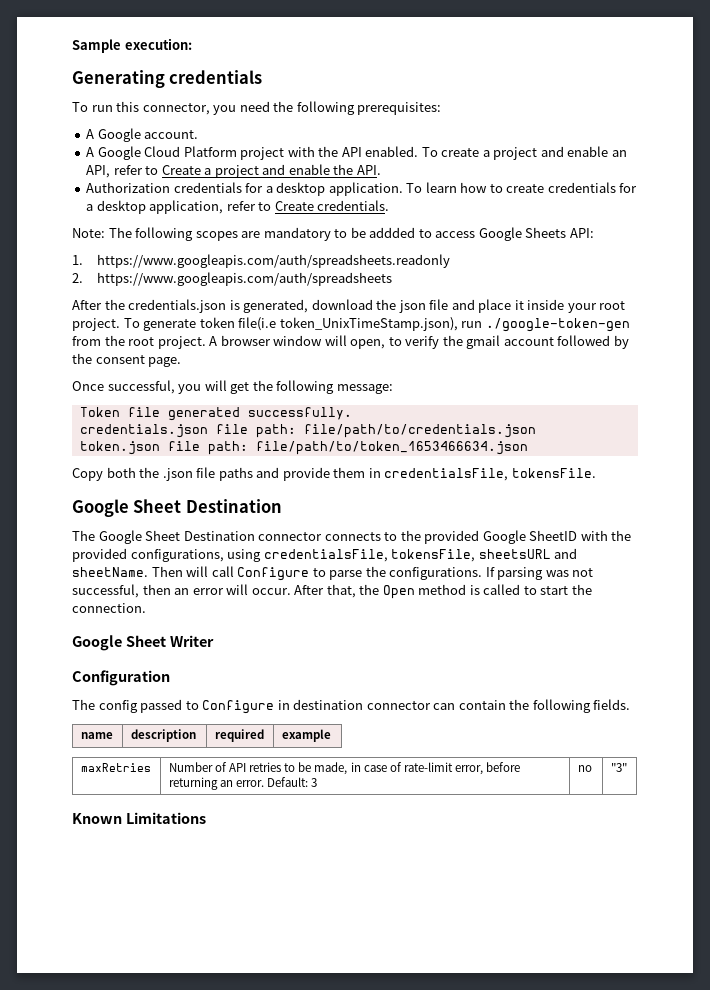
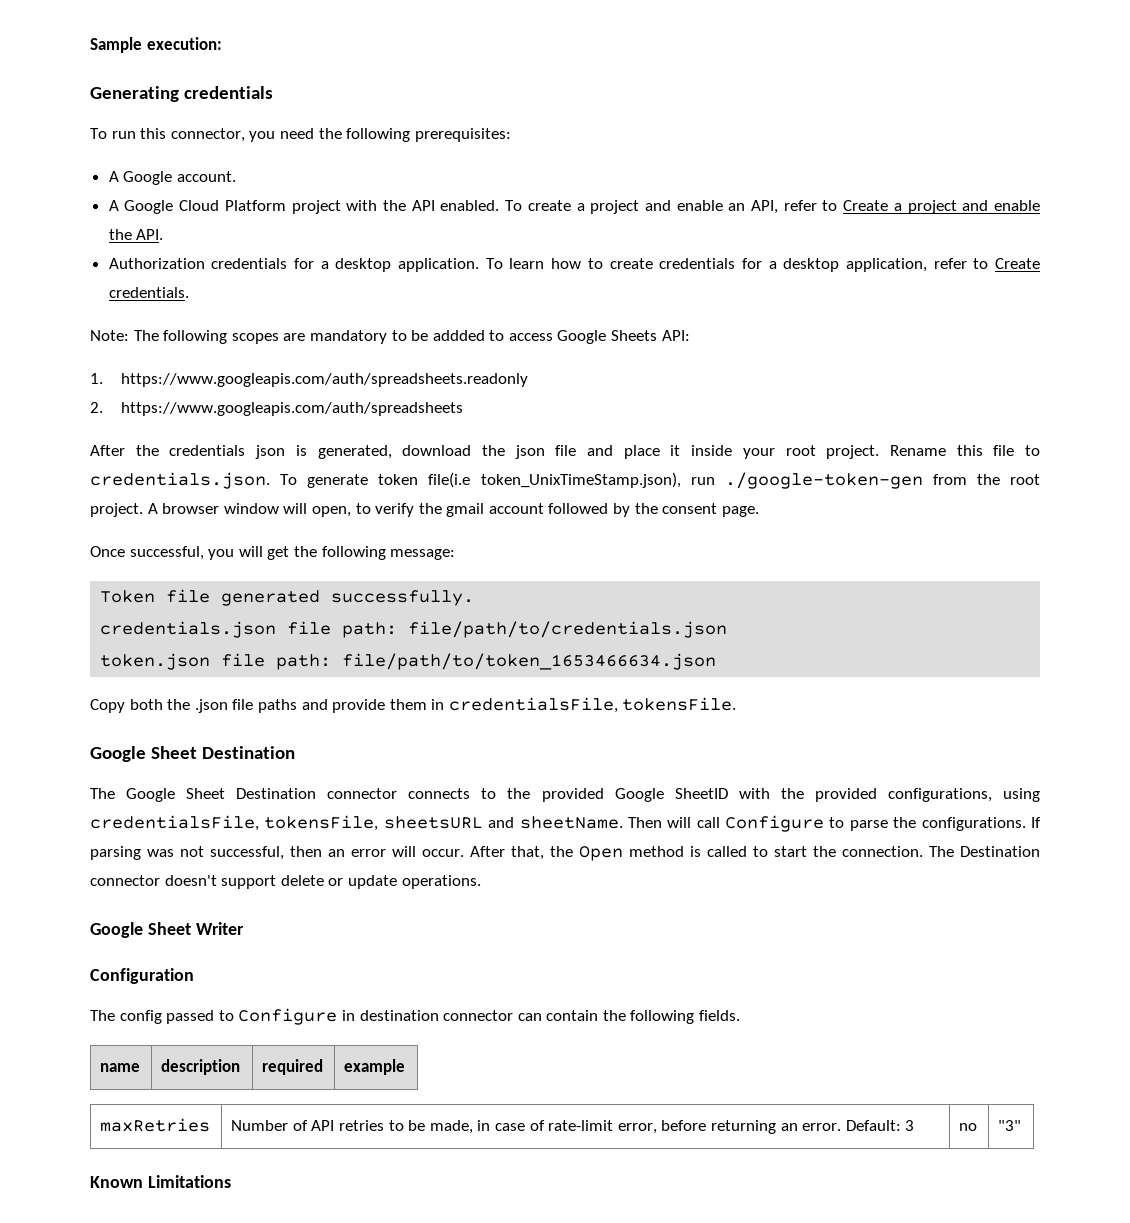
[128,299,227,313] credentials.json -> [169,445,286,459] credentials json
(120, 324) none -> [889,445,1041,456] [90,472,270,489] Rename this file to credentials.json.
(146, 608) none -> [929,846,1040,857] [90,875,481,889] The Destination connector doesn't support delete or update operations.

